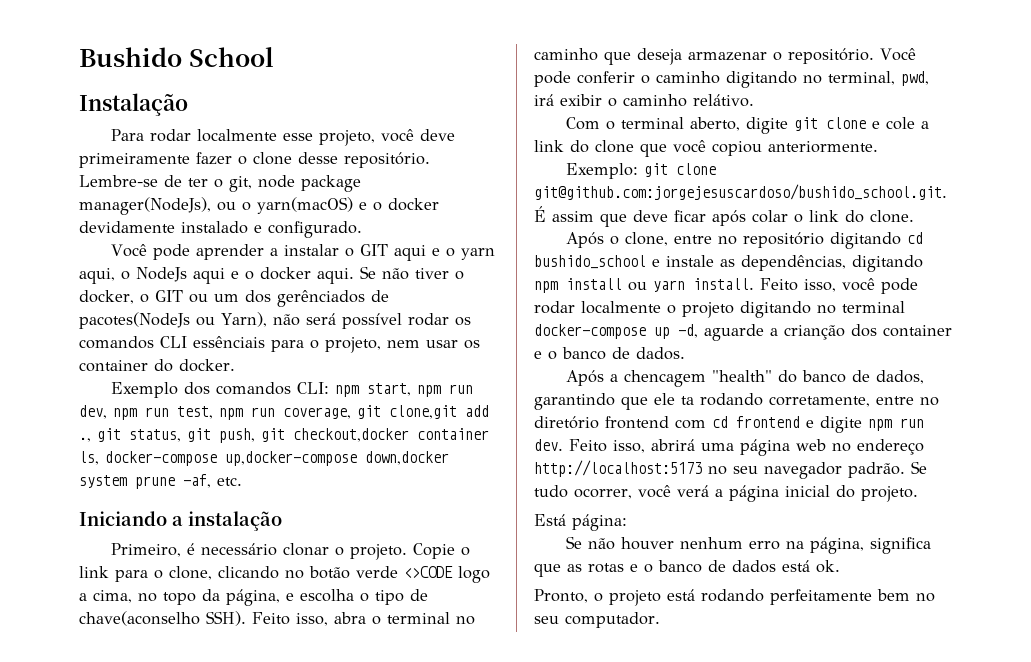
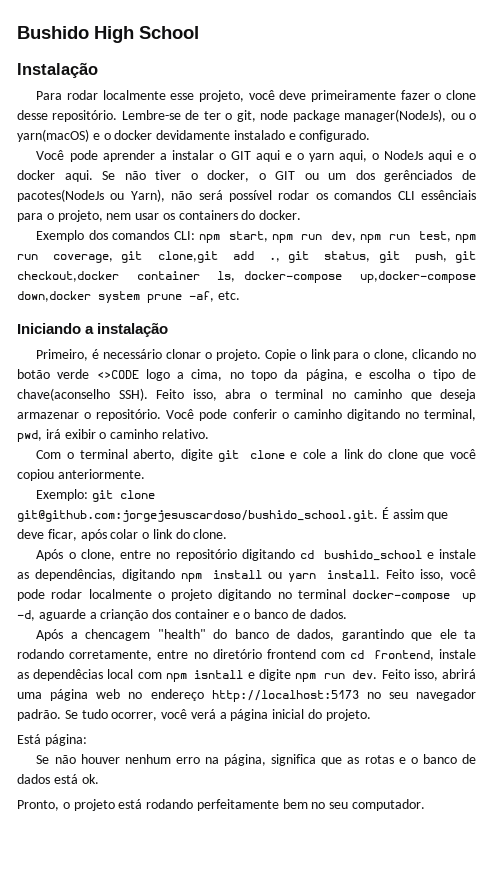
(182, 57) none -> [94,26,134,43] High
[79,360,148,372] container -> [178,210,238,220] containers
[693,94,754,107] relátivo. -> [161,429,209,439] relativo.
[674,210,706,222] ficar -> [47,529,77,541] ficar,
[736,416,800,428] frontend -> [373,649,476,661] [17,669,244,682] frontend, instale as dependêcias local com npm isntall

